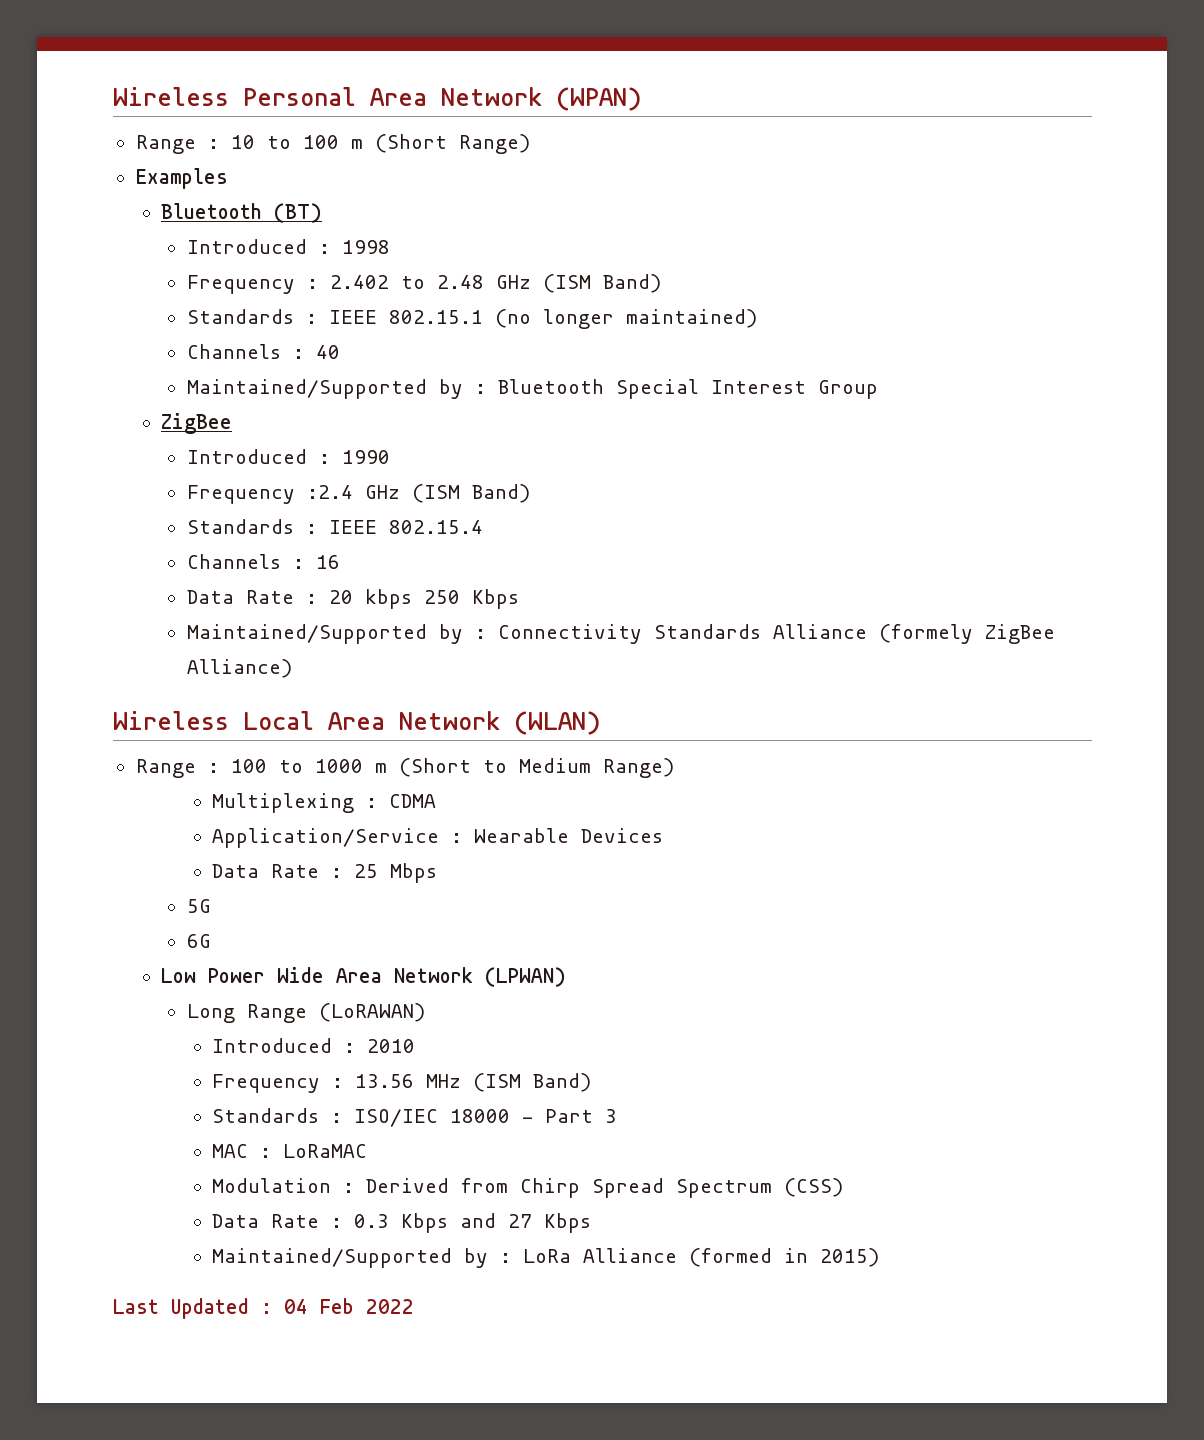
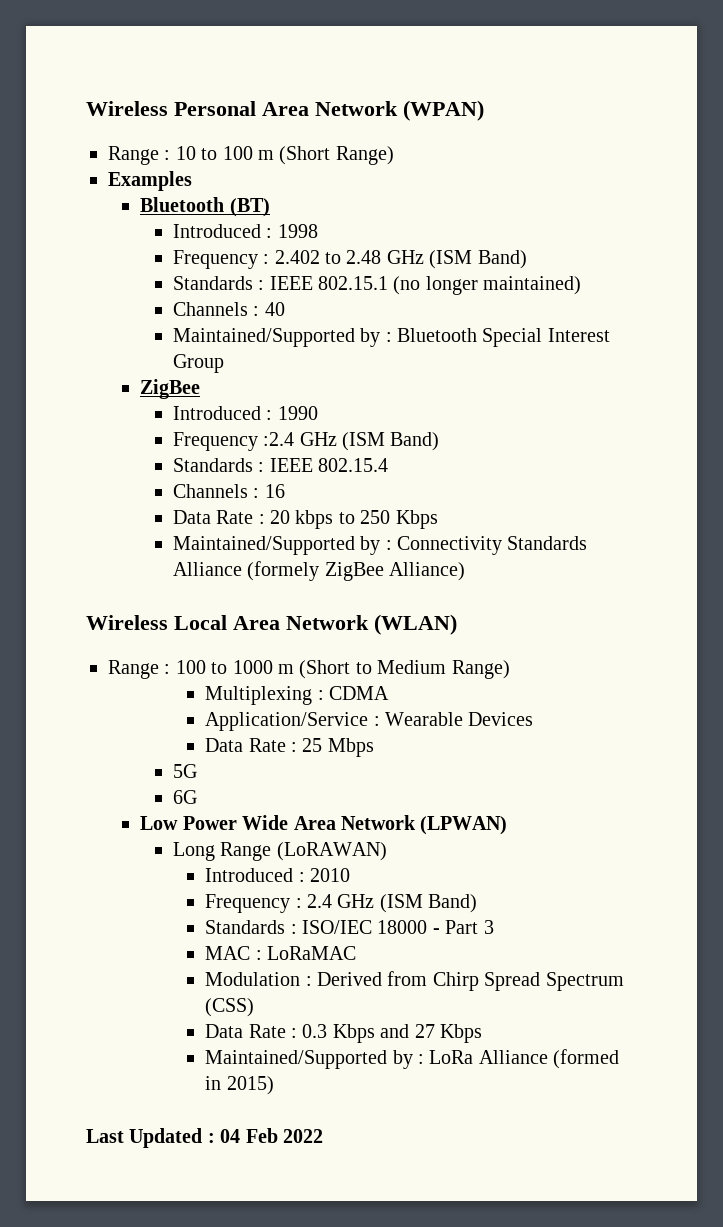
(412, 599) none -> [338,512,355,524] to
[355,1074,462,1088] 13.56 MHz -> [307,894,375,908] 2.4 GHz

